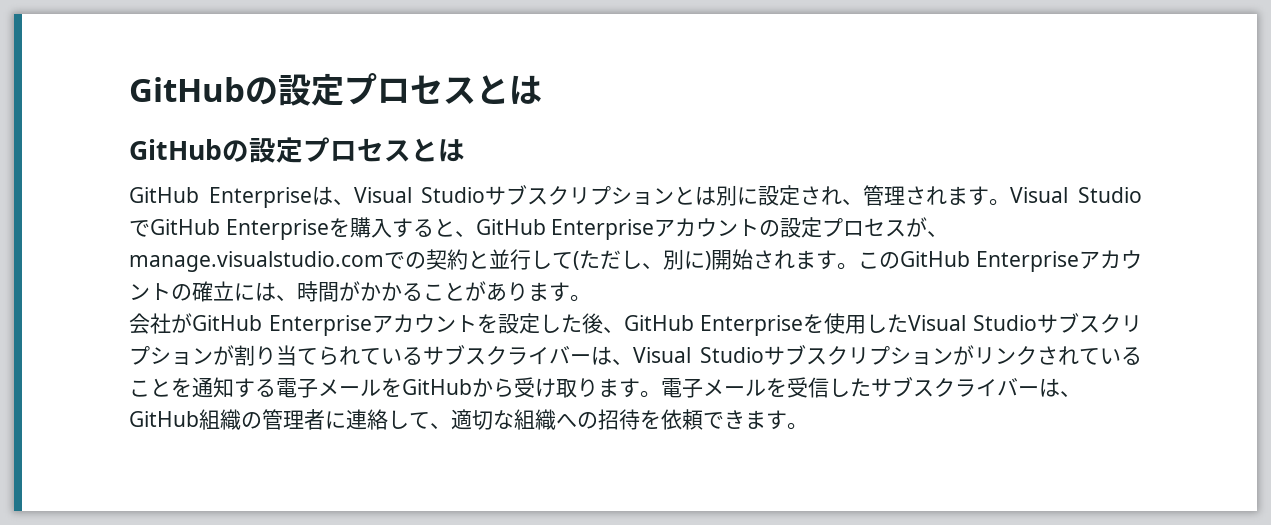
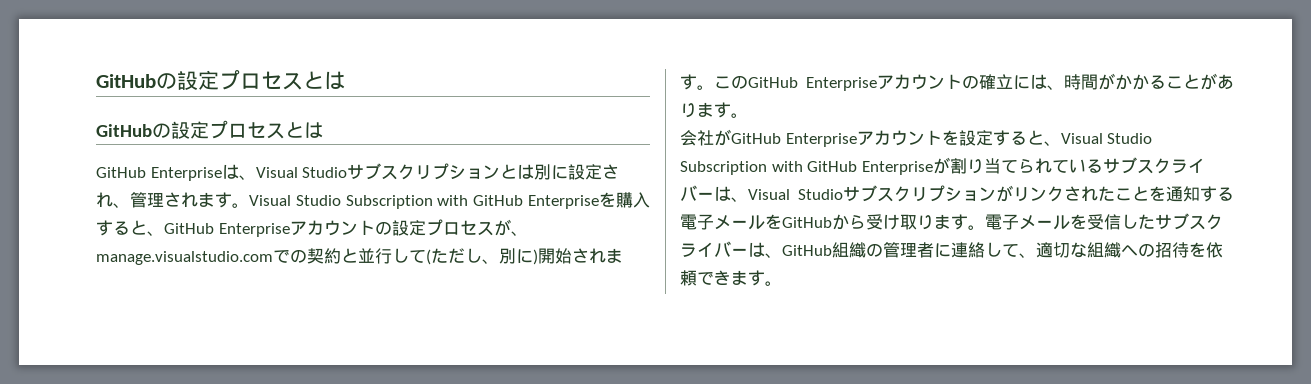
[129,220,150,237] で -> [345,195,469,209] Subscription with
[539,313,1142,336] [129,346,213,365] した後、GitHub Enterpriseを使用したVisual Studioサブスクリプション -> [992,130,1153,146] [680,161,933,175] すると、Visual Studio Subscription with GitHub Enterprise
[1079,347,1142,365] ている -> [1098,186,1115,201] た

